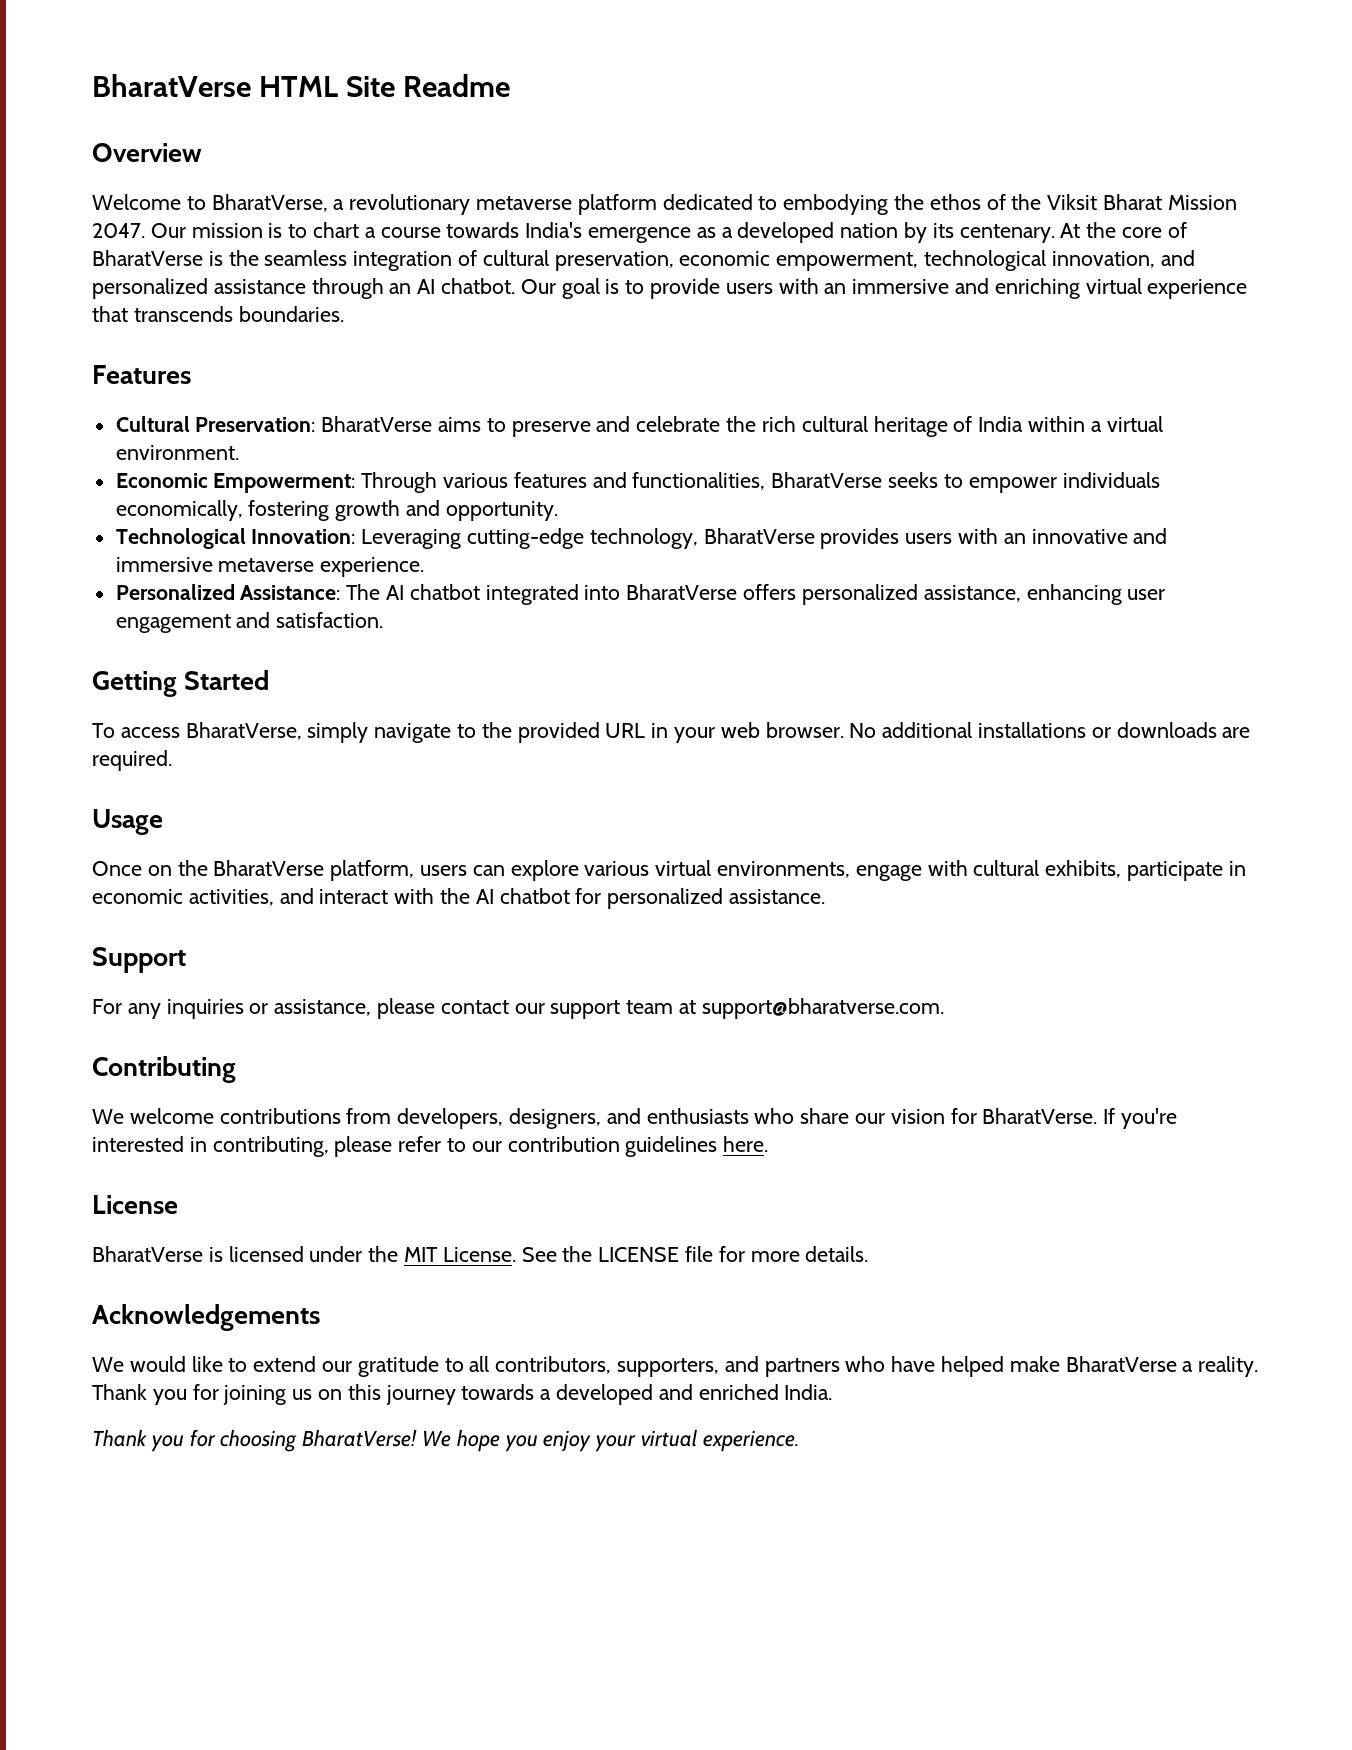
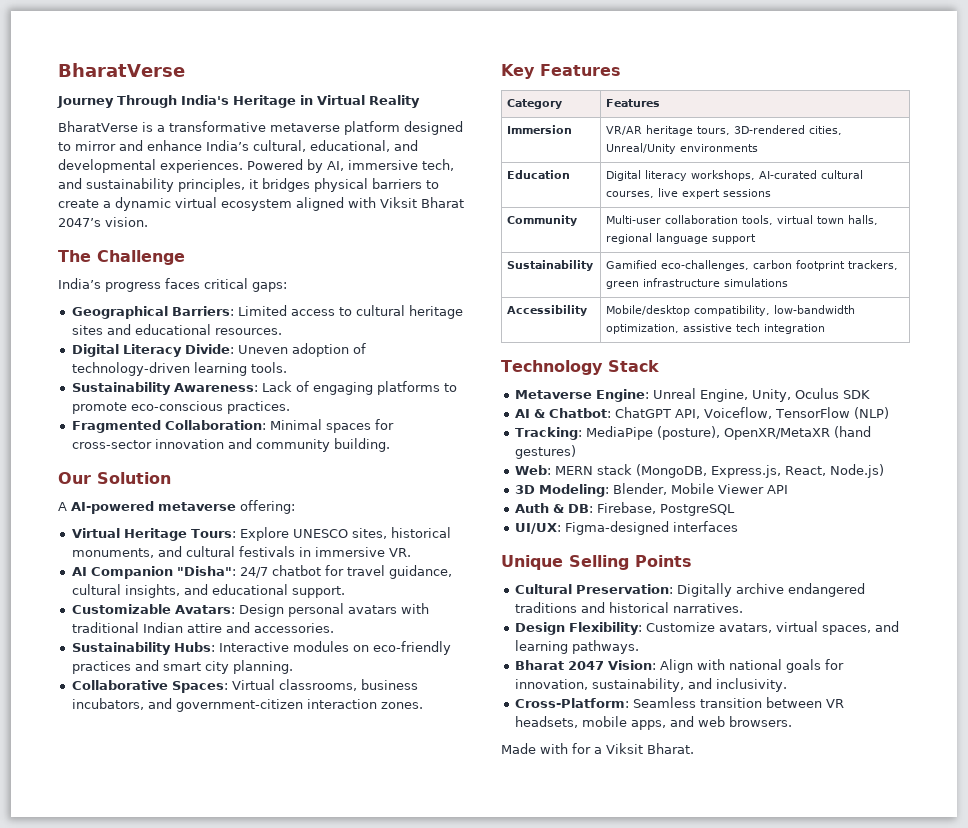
[92,74,511,97] [92,143,202,162] [92,194,1237,215] [92,222,1187,243] [92,250,1195,271] [92,278,1248,299] [92,306,344,322] [92,365,191,384] [115,416,1163,437] [115,445,239,460] [115,472,1160,493] [115,500,558,521] [115,528,1168,549] [115,557,425,577] [115,584,1166,605] [115,612,384,633] [92,670,270,697] [92,722,1251,743] [92,750,172,771] [92,809,163,835] [92,860,1246,881] [92,888,826,909] [92,947,186,973] [92,998,944,1019] [92,1056,236,1083] [92,1108,1178,1129] [92,1136,769,1157] [92,1195,178,1214] [92,1246,869,1262] [92,1304,320,1331] [92,1356,1259,1377] [92,1384,833,1405] [92,1429,799,1452] BharatVerse HTML Site Readme // Overview // Welcome to BharatVerse, a revolutionary metaverse platform dedicated to embodying the ethos of the Viksit Bharat Mission 2047. Our mission is to chart a course towards India's emergence as a developed nation by its centenary. At the core of BharatVerse is the seamless integration of cultural preservation, economic empowerment, technological innovation, and personalized assistance through an AI chatbot. Our goal is to provide users with an immersive and enriching virtual experience that transcends boundaries. // Features // Cultural Preservation: BharatVerse aims to preserve and celebrate the rich cultural heritage of India within a virtual environment. // Economic Empowerment: Through various features and functionalities, BharatVerse seeks to empower individuals economically, fostering growth and opportunity. // Technological Innovation: Leveraging cutting-edge technology, BharatVerse provides users with an innovative and immersive metaverse experience. // Personalized Assistance: The AI chatbot integrated into BharatVerse offers personalized assistance, enhancing user engagement and satisfaction. // Getting Started // To access BharatVerse, simply navigate to the provided URL in your web browser. No additional installations or downloads are required. // Usage // Once on the BharatVerse platform, users can explore various virtual environments, engage with cultural exhibits, participate in economic activities, and interact with the AI chatbot for personalized assistance. // Support // For any inquiries or assistance, please contact our support team at support@bharatverse.com. // Contributing // We welcome contributions from developers, designers, and enthusiasts who share our vision for BharatVerse. If you're interested in contributing, please refer to our contribution guidelines here. // License // BharatVerse is licensed under the MIT License. See the LICENSE file for more details. // Acknowledgements // We would like to extend our gratitude to all contributors, supporters, and partners who have helped make BharatVerse a reality. Thank you for joining us on this journey towards a developed and enriched India. // Thank you for choosing BharatVerse! We hope you enjoy your virtual experience. -> [58,63,185,77] [57,95,420,108] [58,121,463,135] [58,140,418,152] [58,159,454,173] [58,178,439,192] [58,197,464,211] [58,217,148,227] [58,250,185,265] [58,278,287,292] [71,305,463,319] [71,324,282,335] [71,343,366,357] [71,362,287,376] [71,381,457,395] [71,401,290,414] [71,419,394,433] [71,438,390,452] [58,472,171,484] [58,500,295,514] [71,527,451,541] [71,546,411,558] [71,565,452,579] [71,584,345,598] [71,603,429,617] [71,622,334,633] [71,641,451,655] [71,660,293,674] [71,679,418,693] [71,698,423,712] [501,64,621,79] [507,99,563,109] [606,99,661,107] [507,125,573,134] [606,125,843,136] [606,143,759,154] [507,170,571,179] [606,170,864,181] [606,188,772,199] [507,215,578,226] [606,215,879,225] [606,233,757,244] [507,260,594,271] [606,260,899,271] [606,278,789,289] [507,305,588,316] [606,305,856,316] [606,323,826,334] [501,360,659,375] [514,388,870,402] [514,407,889,419] [514,426,871,440] [514,445,576,459] [514,464,884,478] [514,483,788,497] [514,502,735,516] [514,521,738,535] [501,555,692,570] [514,583,865,597] [514,602,743,613] [514,621,899,635] [514,640,639,654] [514,659,844,673] [514,678,787,692] [514,697,844,708] [514,716,792,730] [501,743,694,754] BharatVerse // Journey Through India's Heritage in Virtual Reality // BharatVerse is a transformative metaverse platform designed to mirror and enhance India’s cultural, educational, and developmental experiences. Powered by AI, immersive tech, and sustainability principles, it bridges physical barriers to create a dynamic virtual ecosystem aligned with Viksit Bharat 2047’s vision. // The Challenge // India’s progress faces critical gaps: // Geographical Barriers: Limited access to cultural heritage sites and educational resources. // Digital Literacy Divide: Uneven adoption of technology-driven learning tools. // Sustainability Awareness: Lack of engaging platforms to promote eco-conscious practices. // Fragmented Collaboration: Minimal spaces for cross-sector innovation and community building. // Our Solution // A AI-powered metaverse offering: // Virtual Heritage Tours: Explore UNESCO sites, historical monuments, and cultural festivals in immersive VR. // AI Companion "Disha": 24/7 chatbot for travel guidance, cultural insights, and educational support. // Customizable Avatars: Design personal avatars with traditional Indian attire and accessories. // Sustainability Hubs: Interactive modules on eco-friendly practices and smart city planning. // Collaborative Spaces: Virtual classrooms, business incubators, and government-citizen interaction zones. // Key Features // Category | Features // Immersion | VR/AR heritage tours, 3D-rendered cities, Unreal/Unity environments // Education | Digital literacy workshops, AI-curated cultural courses, live expert sessions // Community | Multi-user collaboration tools, virtual town halls, regional language support // Sustainability | Gamified eco-challenges, carbon footprint trackers, green infrastructure simulations // Accessibility | Mobile/desktop compatibility, low-bandwidth optimization, assistive tech integration // Technology Stack // Metaverse Engine: Unreal Engine, Unity, Oculus SDK // AI & Chatbot: ChatGPT API, Voiceflow, TensorFlow (NLP) // Tracking: MediaPipe (posture), OpenXR/MetaXR (hand gestures) // Web: MERN stack (MongoDB, Express.js, React, Node.js) // 3D Modeling: Blender, Mobile Viewer API // Auth & DB: Firebase, PostgreSQL // UI/UX: Figma-designed interfaces // Unique Selling Points // Cultural Preservation: Digitally archive endangered traditions and historical narratives. // Design Flexibility: Customize avatars, virtual spaces, and learning pathways. // Bharat 2047 Vision: Align with national goals for innovation, sustainability, and inclusivity. // Cross-Platform: Seamless transition between VR headsets, mobile apps, and web browsers. // Made with for a Viksit Bharat.

